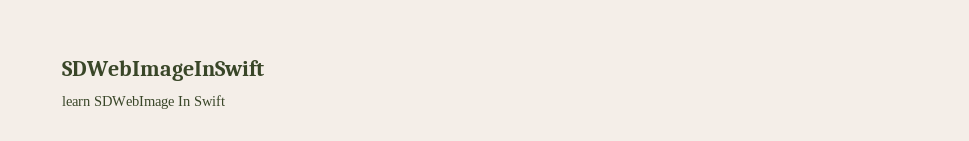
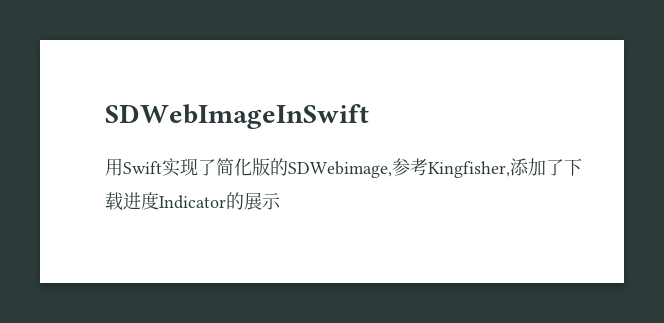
[62,95,225,109] learn SDWebImage In Swift -> [105,158,582,178] [105,192,281,210] 用Swift实现了简化版的SDWebimage,参考Kingfisher,添加了下载进度Indicator的展示

